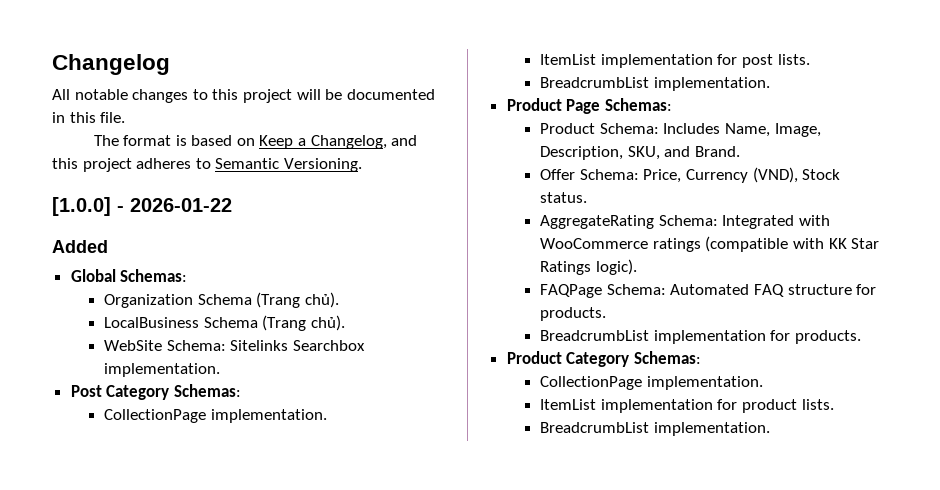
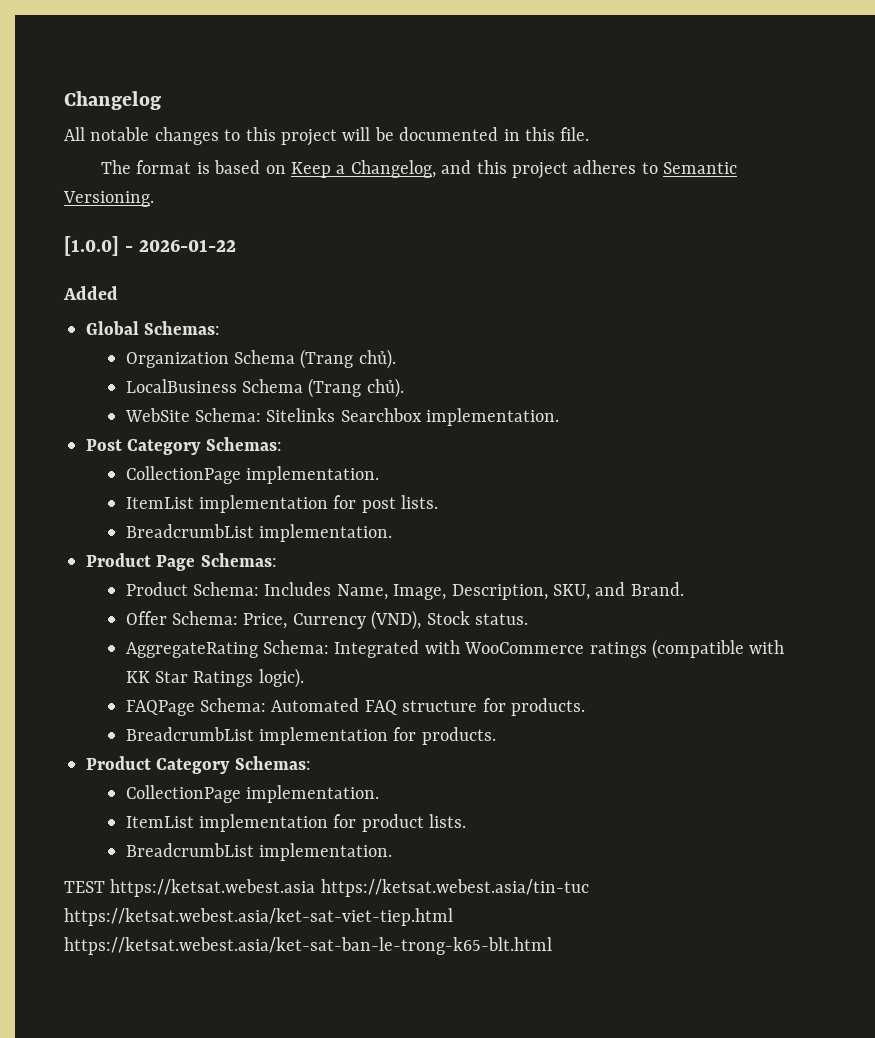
(770, 429) none -> [64,879,589,897] [64,908,453,926] [64,937,552,955] // TEST https://ketsat.webest.asia https://ketsat.webest.asia/tin-tuc https://ketsat.webest.asia/ket-sat-viet-tiep.html https://ketsat.webest.asia/ket-sat-ban-le-trong-k65-blt.html

